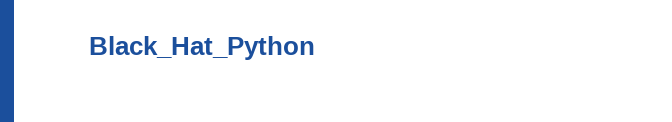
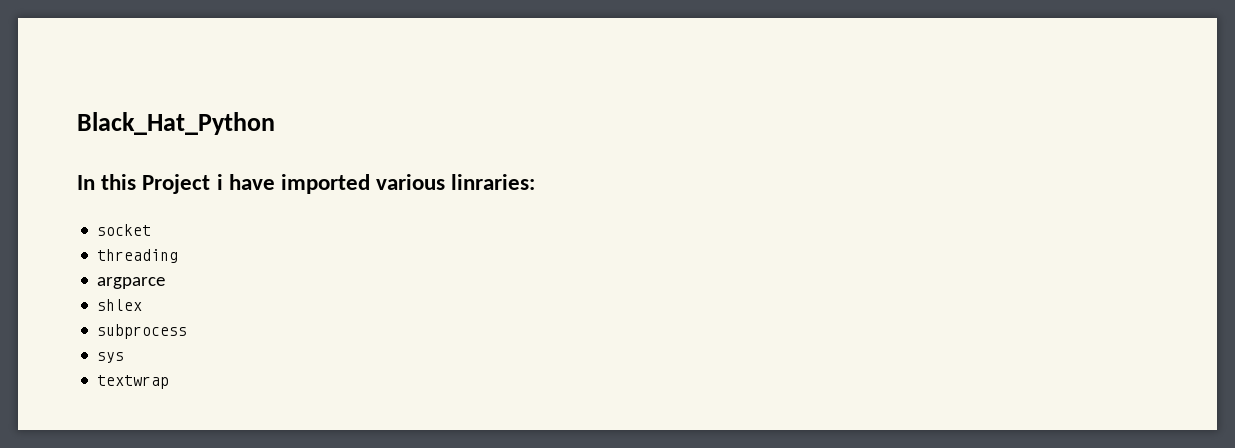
(315, 48) none -> [77,174,536,194] [97,224,152,236] [97,249,179,263] [97,277,166,289] [97,299,143,311] [97,324,188,339] [97,352,125,363] [97,375,170,389] // In this Project i have imported various linraries: // socket // threading // argparce // shlex // subprocess // sys // textwrap

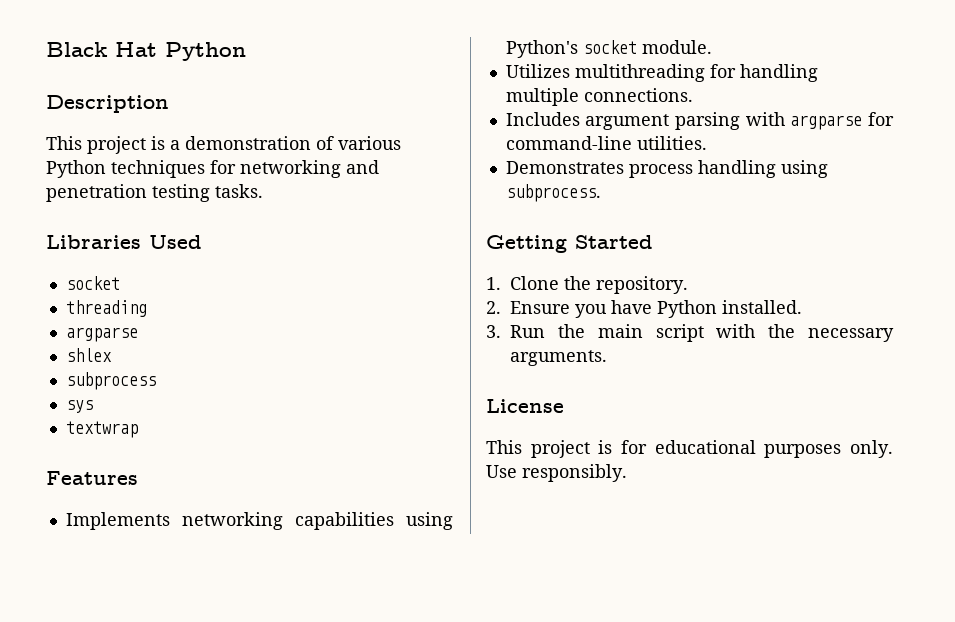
[77,112,275,135] [77,174,536,194] Black_Hat_Python // In this Project i have imported various linraries: -> [46,42,246,61] [46,95,169,113] [46,136,401,154] [46,160,379,178] [46,184,263,202] [46,235,202,249] Black Hat Python // Description // This project is a demonstration of various Python techniques for networking and penetration testing tasks. // Libraries Used
[97,277,166,289] argparce -> [65,327,138,342] argparse
(170, 382) none -> [46,471,138,485] [65,512,453,530] [505,40,712,58] [505,64,818,82] [505,88,693,106] [505,112,894,130] [505,136,707,150] [505,160,828,178] [505,184,601,202] [486,235,653,253] [486,276,688,294] [486,300,802,318] [486,324,894,342] [510,350,607,366] [486,399,564,413] [486,440,893,458] [486,464,627,482] // Features // Implements networking capabilities using Python's socket module. // Utilizes multithreading for handling multiple connections. // Includes argument parsing with argparse for command-line utilities. // Demonstrates process handling using subprocess. // Getting Started // 1. Clone the repository. // 2. Ensure you have Python installed. // 3. Run the main script with the necessary arguments. // License // This project is for educational purposes only. Use responsibly.

